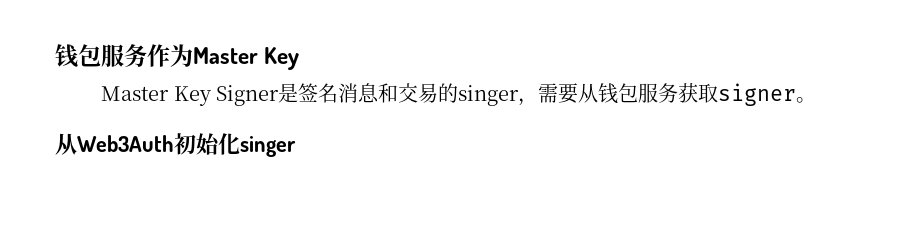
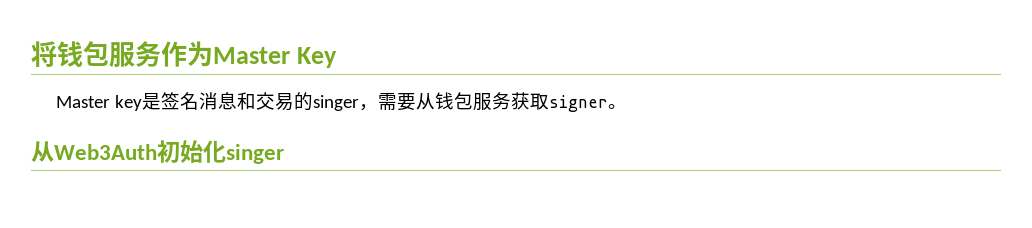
(55, 56) none -> [31,41,57,67] 将
[173,85,280,106] Key Signer -> [115,95,143,111] key

